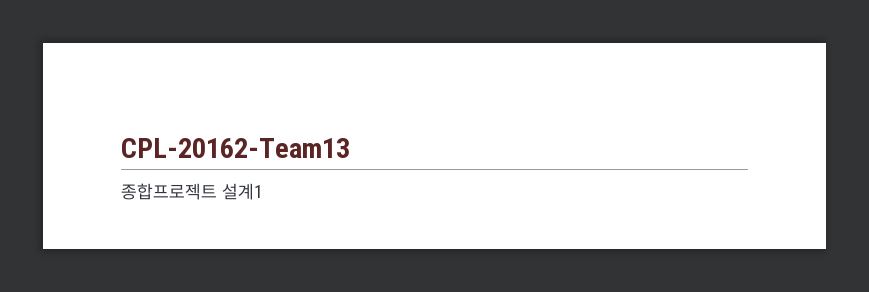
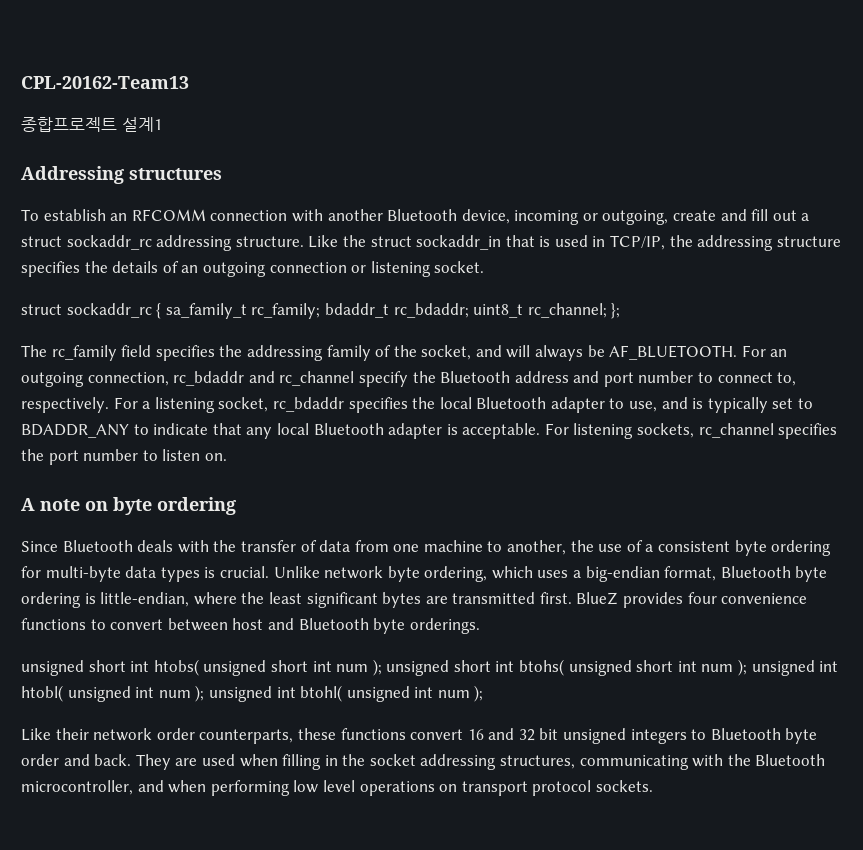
(263, 191) none -> [21,166,222,184] [21,209,810,225] [21,235,841,251] [21,261,485,277] [21,303,621,319] [21,345,788,361] [21,371,797,387] [21,397,814,413] [21,423,838,439] [21,449,227,465] [21,497,236,515] [21,540,832,556] [21,566,828,582] [21,592,808,608] [21,618,480,634] [21,659,839,676] [21,685,484,702] [21,728,818,744] [21,754,826,770] [21,780,653,796] // Addressing structures // To establish an RFCOMM connection with another Bluetooth device, incoming or outgoing, create and fill out a struct sockaddr_rc addressing structure. Like the struct sockaddr_in that is used in TCP/IP, the addressing structure specifies the details of an outgoing connection or listening socket. // struct sockaddr_rc { sa_family_t rc_family; bdaddr_t rc_bdaddr; uint8_t rc_channel; }; // The rc_family field specifies the addressing family of the socket, and will always be AF_BLUETOOTH. For an outgoing connection, rc_bdaddr and rc_channel specify the Bluetooth address and port number to connect to, respectively. For a listening socket, rc_bdaddr specifies the local Bluetooth adapter to use, and is typically set to BDADDR_ANY to indicate that any local Bluetooth adapter is acceptable. For listening sockets, rc_channel specifies the port number to listen on. // A note on byte ordering // Since Bluetooth deals with the transfer of data from one machine to another, the use of a consistent byte ordering for multi-byte data types is crucial. Unlike network byte ordering, which uses a big-endian format, Bluetooth byte ordering is little-endian, where the least significant bytes are transmitted first. BlueZ provides four convenience functions to convert between host and Bluetooth byte orderings. // unsigned short int htobs( unsigned short int num ); unsigned short int btohs( unsigned short int num ); unsigned int htobl( unsigned int num ); unsigned int btohl( unsigned int num ); // Like their network order counterparts, these functions convert 16 and 32 bit unsigned integers to Bluetooth byte order and back. They are used when filling in the socket addressing structures, communicating with the Bluetooth microcontroller, and when performing low level operations on transport protocol sockets.

